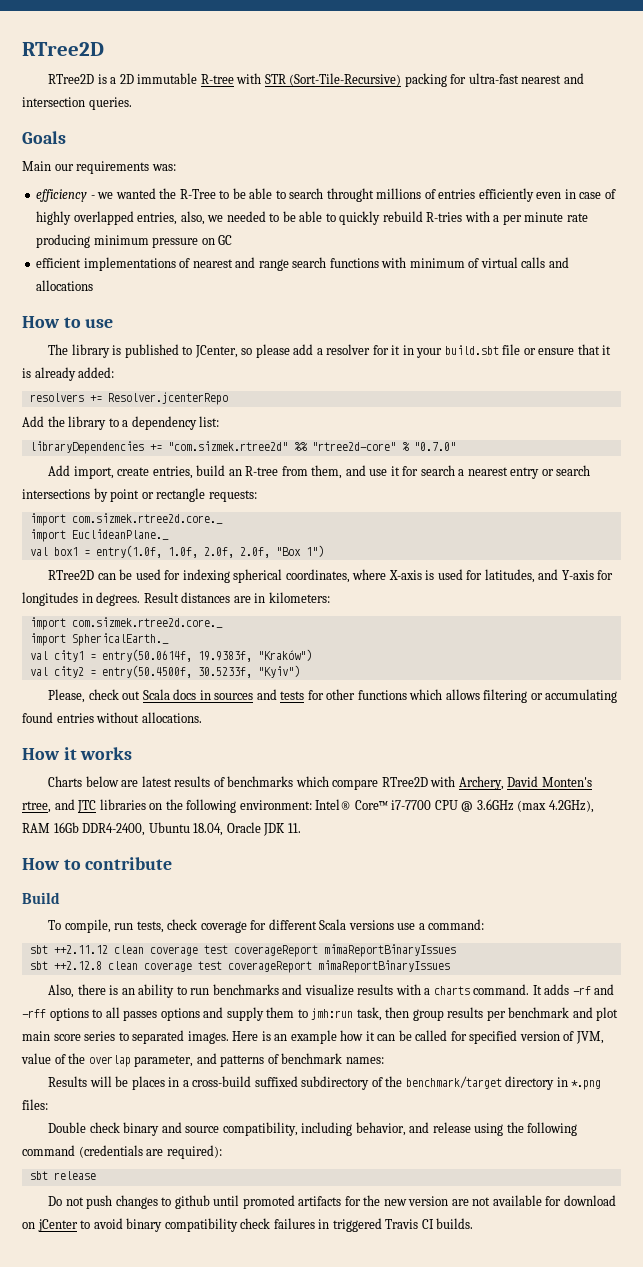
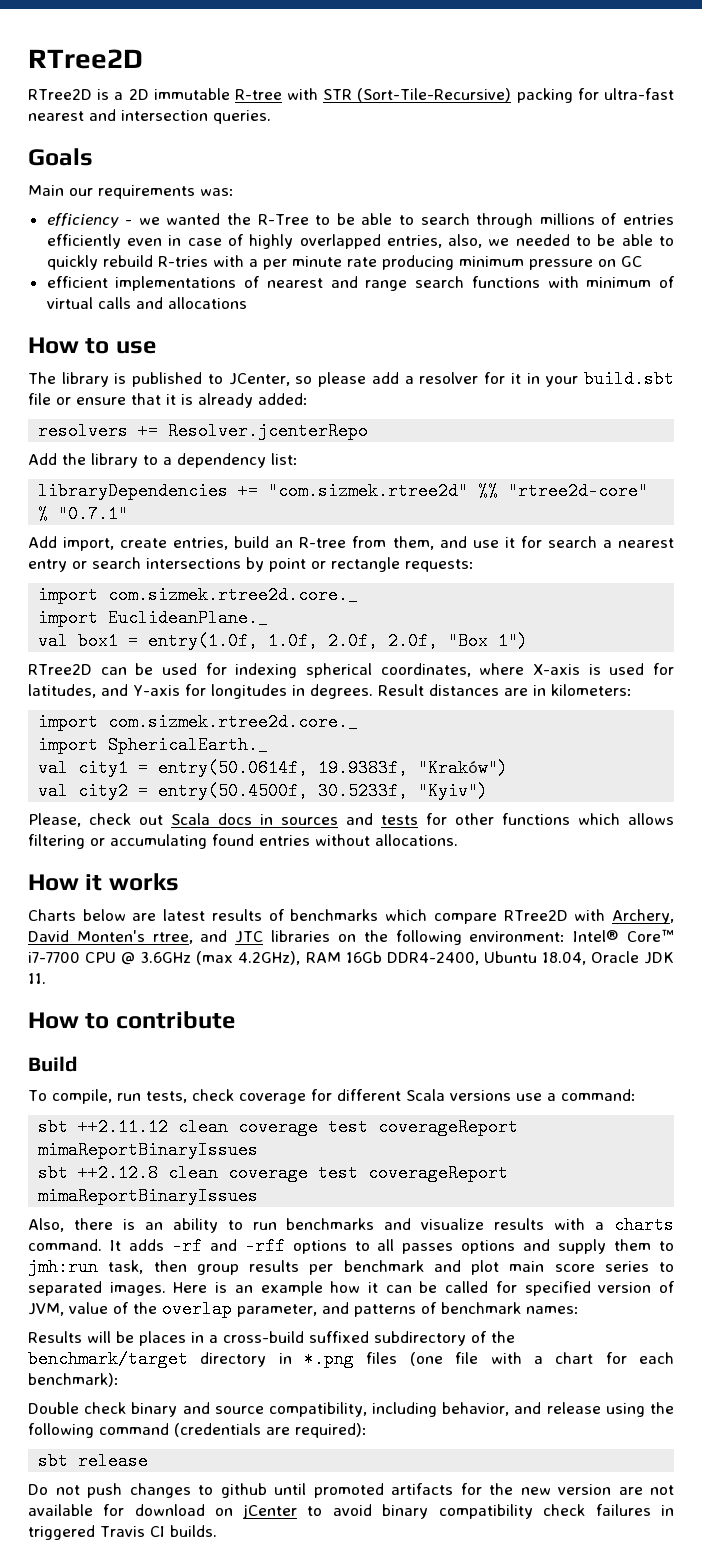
[326,188,374,202] throught -> [476,213,534,228] through
[413,442,456,451] "0.7.0" -> [58,505,129,523] "0.7.1"
[22,1099,48,1110] files: -> [366,1352,675,1366] [28,1373,119,1387] files (one file with a chart for each benchmark):

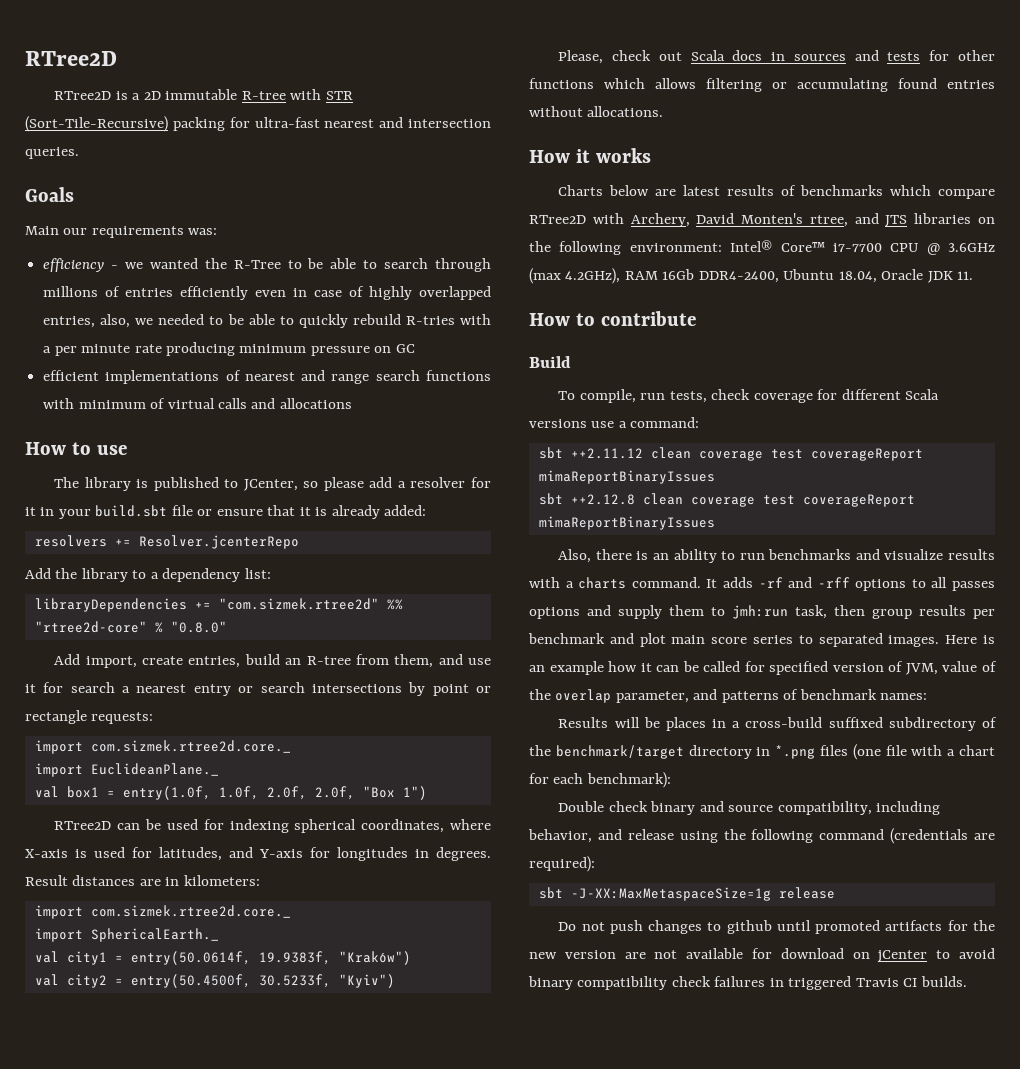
[58,505,129,523] "0.7.1" -> [170,621,227,633] "0.8.0"
[235,931,264,943] JTC -> [885,215,908,227] JTS
(69, 1461) none -> [570,887,771,901] -J-XX:MaxMetaspaceSize=1g

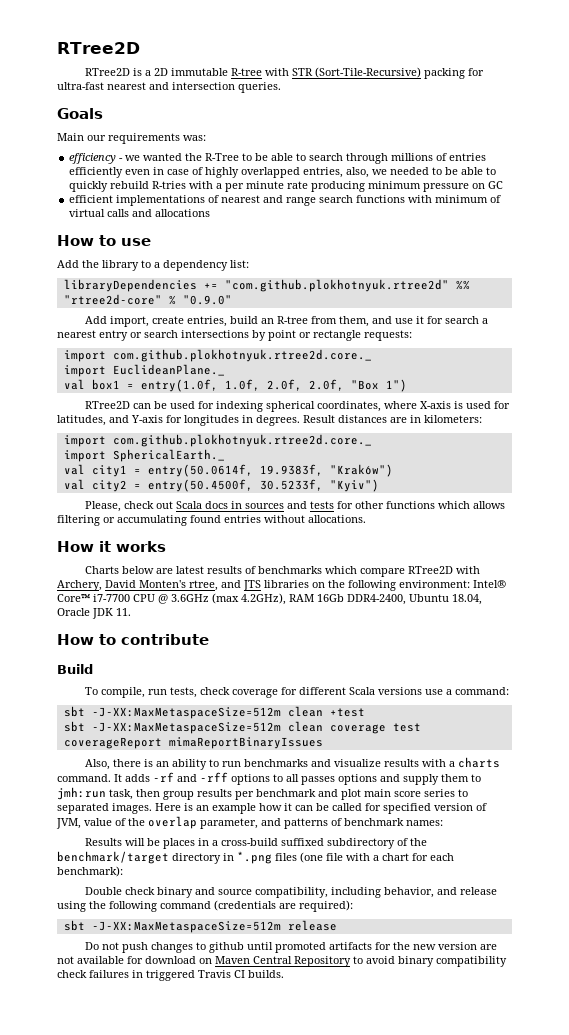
[54,477,491,491] [25,505,427,519] [34,535,299,549] // The library is published to JCenter, so please add a resolver for it in your build.sbt file or ensure that it is already added: // resolvers += Resolver.jcenterRepo -> (151, 242) none
[218,598,379,610] "com.sizmek.rtree2d" -> [224,279,449,292] "com.github.plokhotnyuk.rtree2d"
[170,621,227,633] "0.8.0" -> [182,295,232,305] "0.9.0"
[90,740,291,753] com.sizmek.rtree2d.core._ -> [112,349,372,362] com.github.plokhotnyuk.rtree2d.core._
[90,905,291,918] com.sizmek.rtree2d.core._ -> [112,434,372,447] com.github.plokhotnyuk.rtree2d.core._
[570,447,923,461] [538,470,715,484] [538,493,635,505] ++2.11.12 clean coverage test coverageReport mimaReportBinaryIssues // sbt ++2.12.8 -> [91,706,365,719] [63,721,281,734] -J-XX:MaxMetaspaceSize=512m clean +test // sbt -J-XX:MaxMetaspaceSize=512m
[570,887,771,901] -J-XX:MaxMetaspaceSize=1g -> [91,921,281,933] -J-XX:MaxMetaspaceSize=512m
[877,950,928,963] jCenter -> [215,956,351,967] Maven Central Repository

